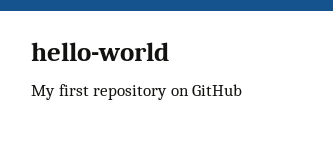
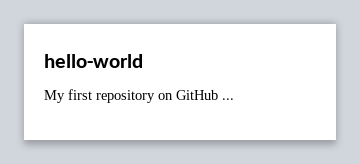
(243, 90) none -> [222,98,234,100] ...

